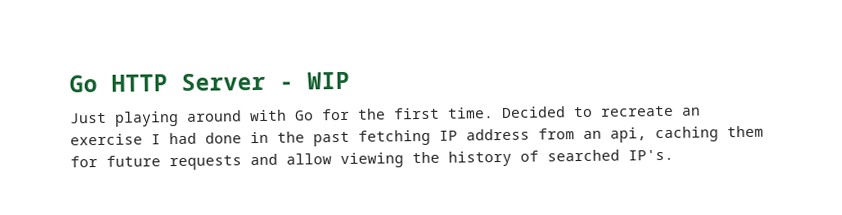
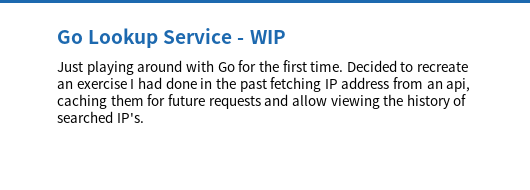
[69,72,266,93] Go HTTP Server -> [57,28,233,48] Go Lookup Service

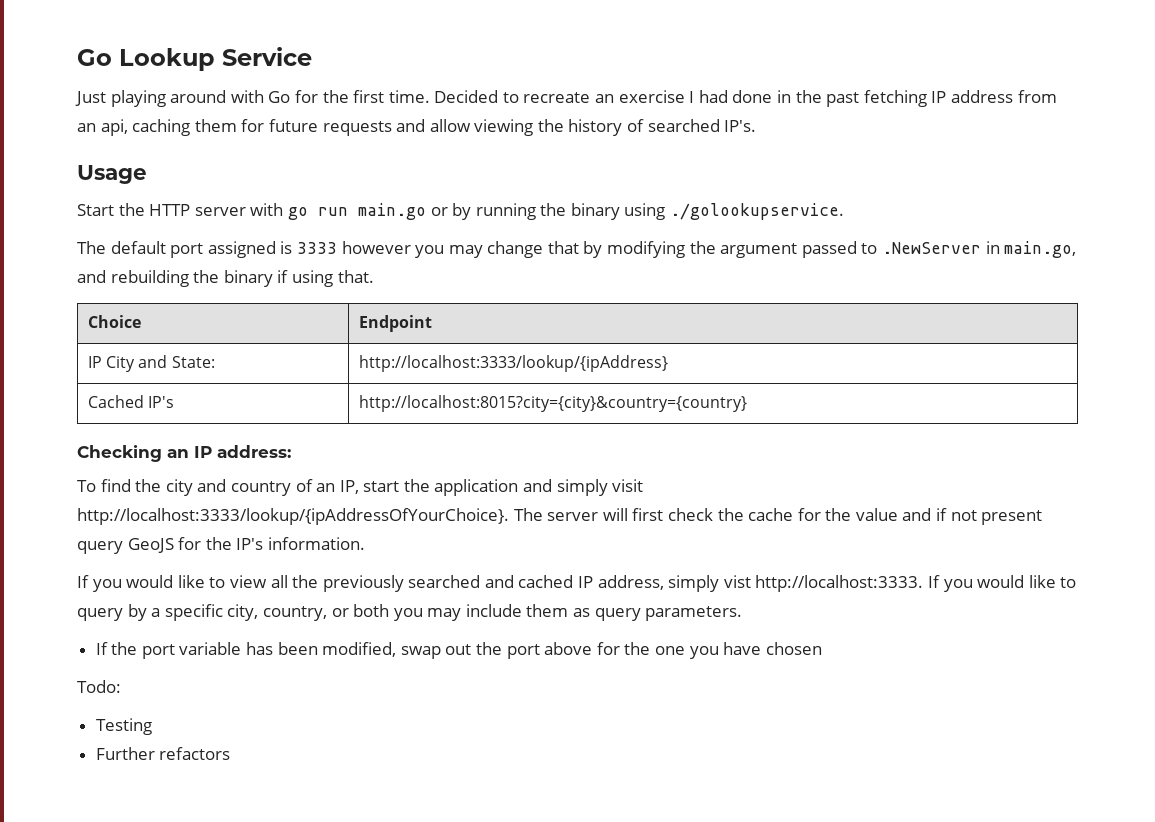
[237,30,286,44] - WIP -> (312, 56) none
(144, 118) none -> [77,165,147,184] [77,203,845,220] [77,241,1077,258] [77,270,374,287] [88,315,142,328] [359,315,433,332] [88,355,215,372] [359,355,669,372] [88,395,175,408] [359,395,748,412] [77,445,291,462] [77,479,644,496] [77,508,1043,525] [77,537,365,554] [77,575,1077,592] [77,604,743,621] [95,642,822,659] [77,680,121,693] [95,718,152,735] [95,747,231,760] // Usage // Start the HTTP server with go run main.go or by running the binary using ./golookupservice. // The default port assigned is 3333 however you may change that by modifying the argument passed to .NewServer in main.go, and rebuilding the binary if using that. // Choice | Endpoint // IP City and State: | http://localhost:3333/lookup/{ipAddress} // Cached IP's | http://localhost:8015?city={city}&country={country} // Checking an IP address: // To find the city and country of an IP, start the application and simply visit http://localhost:3333/lookup/{ipAddressOfYourChoice}. The server will first check the cache for the value and if not present query GeoJS for the IP's information. // If you would like to view all the previously searched and cached IP address, simply vist http://localhost:3333. If you would like to query by a specific city, country, or both you may include them as query parameters. // If the port variable has been modified, swap out the port above for the one you have chosen // Todo: // Testing // Further refactors

